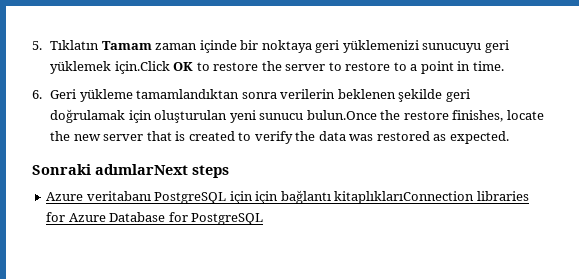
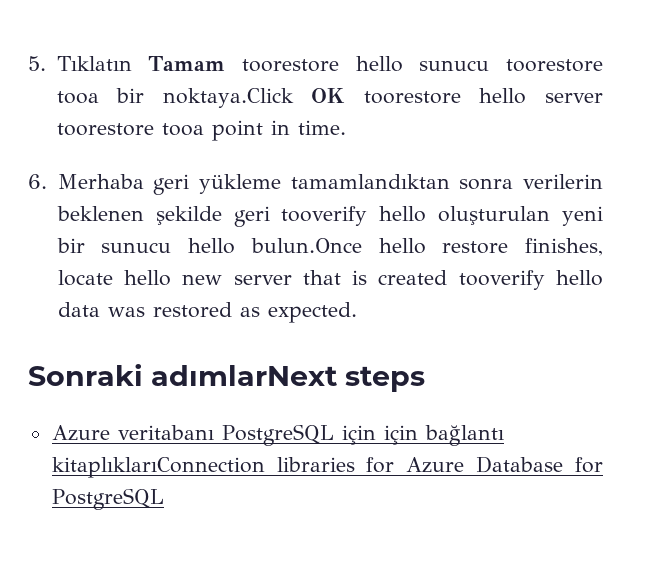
[155,40,509,53] [50,61,418,74] zaman içinde bir noktaya geri yüklemenizi sunucuyu geri yüklemek için.Click OK to restore the server to restore to a -> [242,56,603,72] [56,88,603,108] [56,123,204,136] toorestore hello sunucu toorestore tooa bir noktaya.Click OK toorestore hello server toorestore tooa
[50,89,77,99] Geri -> [57,174,190,195] Merhaba geri
[50,109,401,123] doğrulamak için oluşturulan yeni sunucu bulun.Once the -> [281,206,603,226] [56,238,426,254] tooverify hello oluşturulan yeni bir sunucu hello bulun.Once hello
[50,131,71,141] the -> [124,270,172,286] hello
[238,131,316,144] to verify the -> [458,270,603,290] tooverify hello

